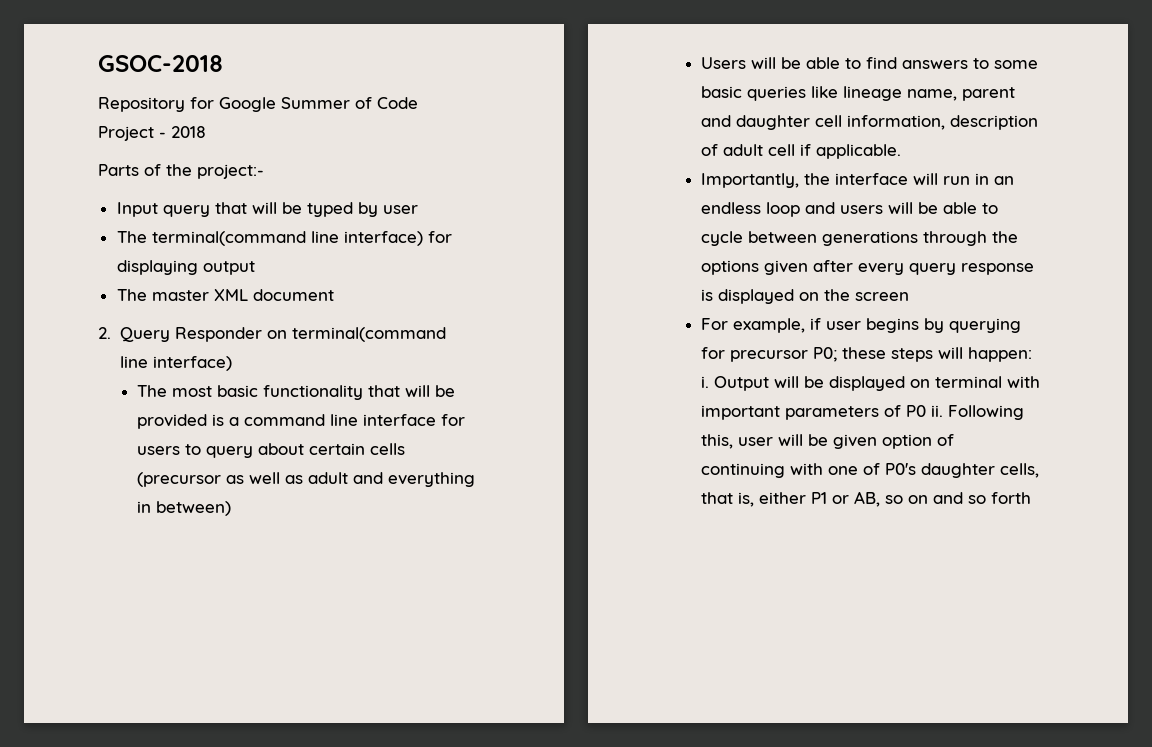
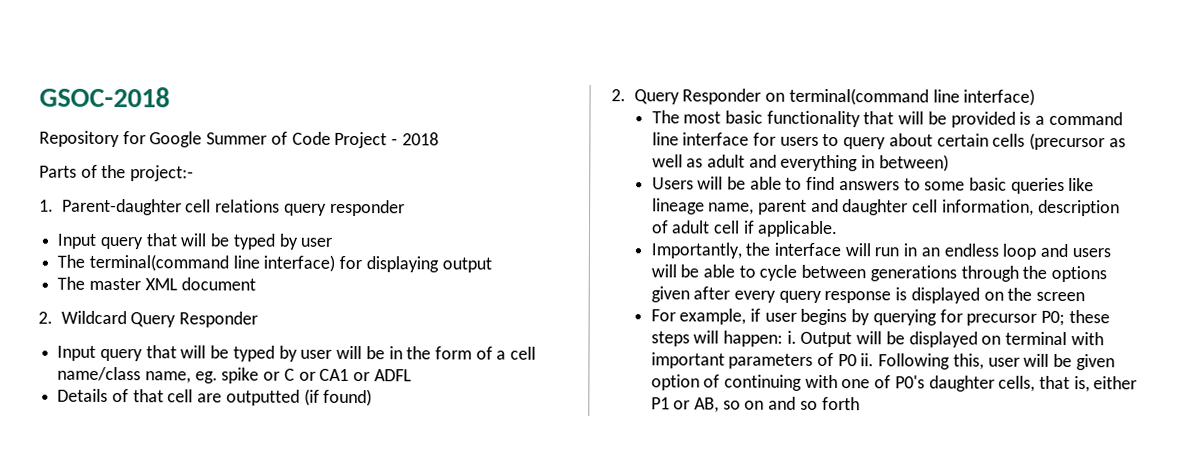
(264, 171) none -> [39,198,405,217] // 1. Parent-daughter cell relations query responder
(334, 295) none -> [38,310,259,328] [57,345,537,362] [57,366,412,384] [57,388,373,407] // 2. Wildcard Query Responder // Input query that will be typed by user will be in the form of a cell name/class name, eg. spike or C or CA1 or ADFL // Details of that cell are outputted (if found)

